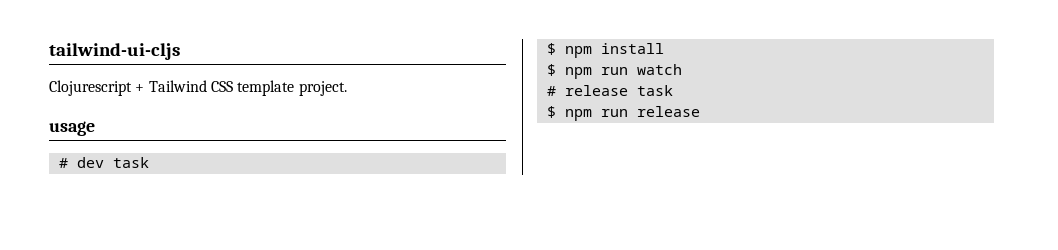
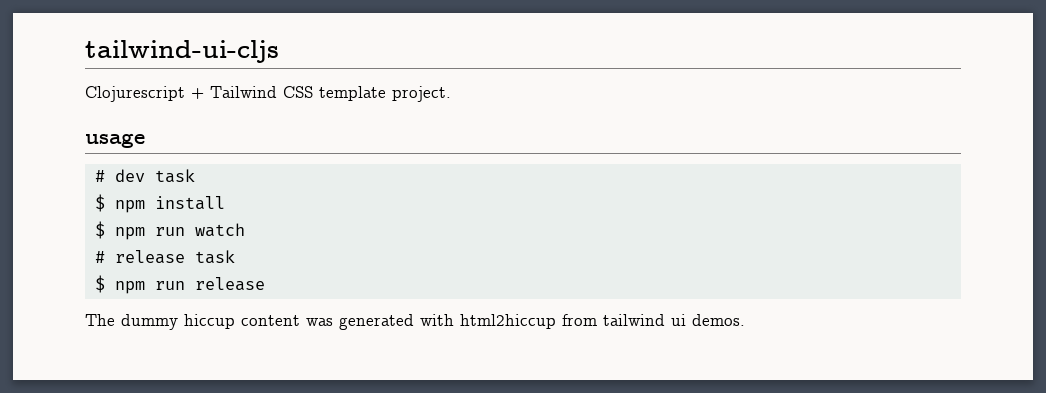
(700, 111) none -> [85,314,745,330] // The dummy hiccup content was generated with html2hiccup from tailwind ui demos.

